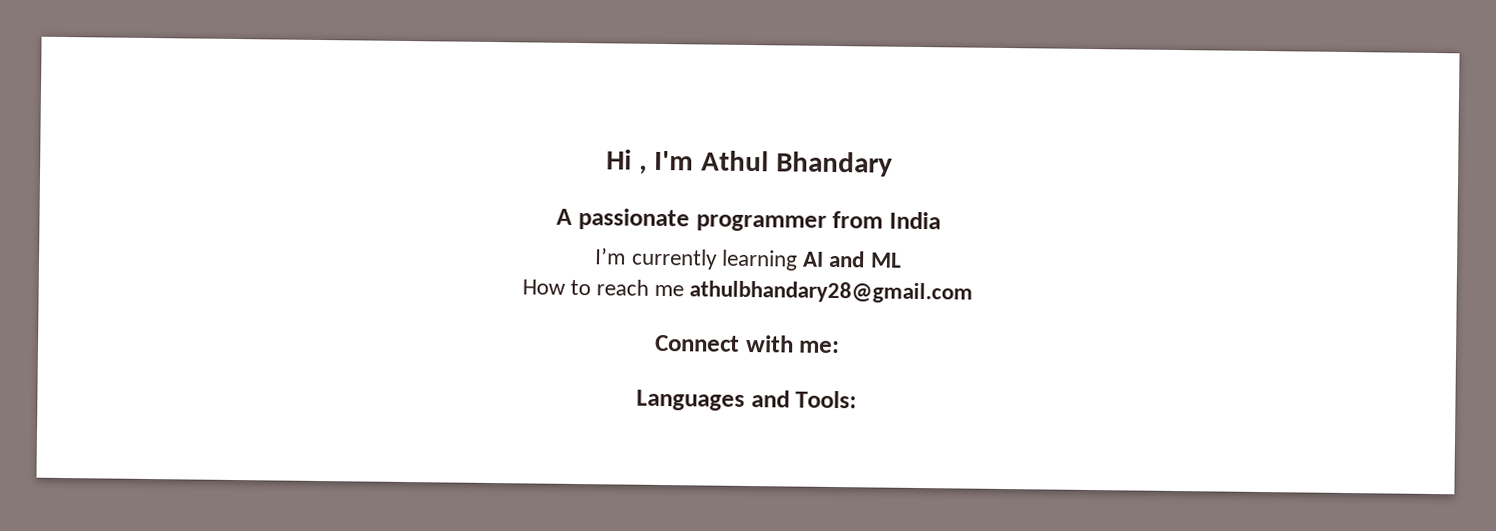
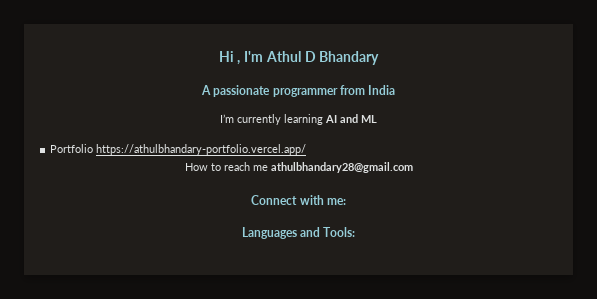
(769, 161) none -> [304,51,316,62] D
(902, 260) none -> [50,144,307,155] // Portfolio https://athulbhandary-portfolio.vercel.app/

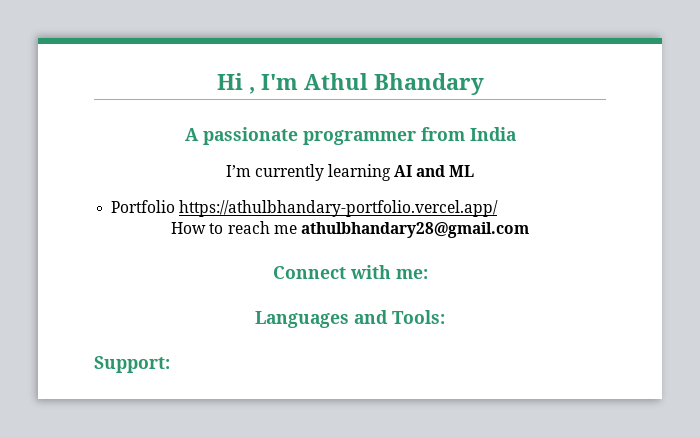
[304,51,316,62] D -> (368, 81) none
(356, 232) none -> [94,356,170,373] // Support:

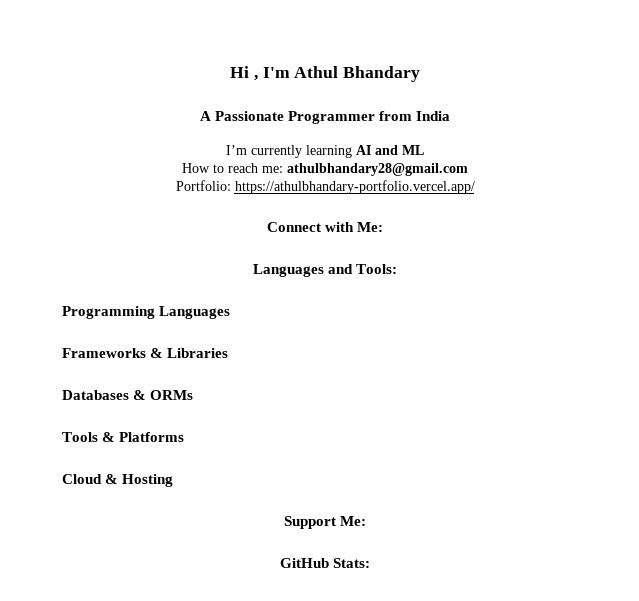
[202,127,416,145] passionate programmer -> [214,111,375,124] Passionate Programmer
[111,200,499,217] // Portfolio https://athulbhandary-portfolio.vercel.app/ -> (424, 150) none
[273,225,297,234] me -> [262,166,283,173] me:
(529, 230) none -> [175,180,475,194] // Portfolio: https://athulbhandary-portfolio.vercel.app/
[395,269,428,279] me: -> [357,222,384,232] Me:
[94,356,170,373] Support: -> [62,306,231,319] [62,348,229,358] [62,390,194,400] [62,432,185,442] [62,474,174,487] [283,516,367,529] [279,558,371,568] Programming Languages // Frameworks & Libraries // Databases & ORMs // Tools & Platforms // Cloud & Hosting // Support Me: // GitHub Stats:

